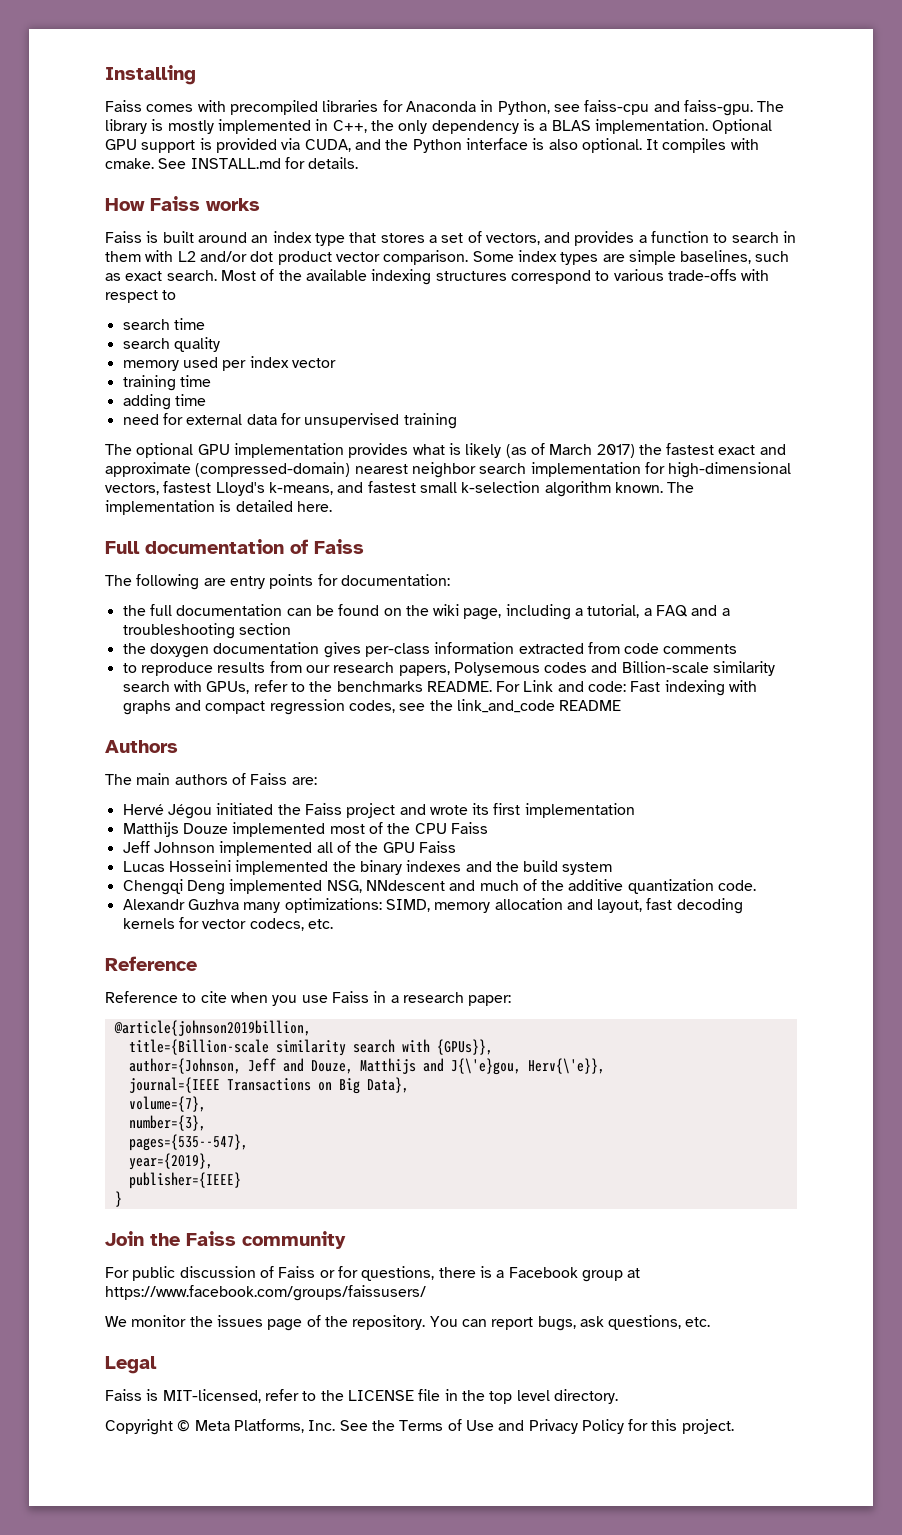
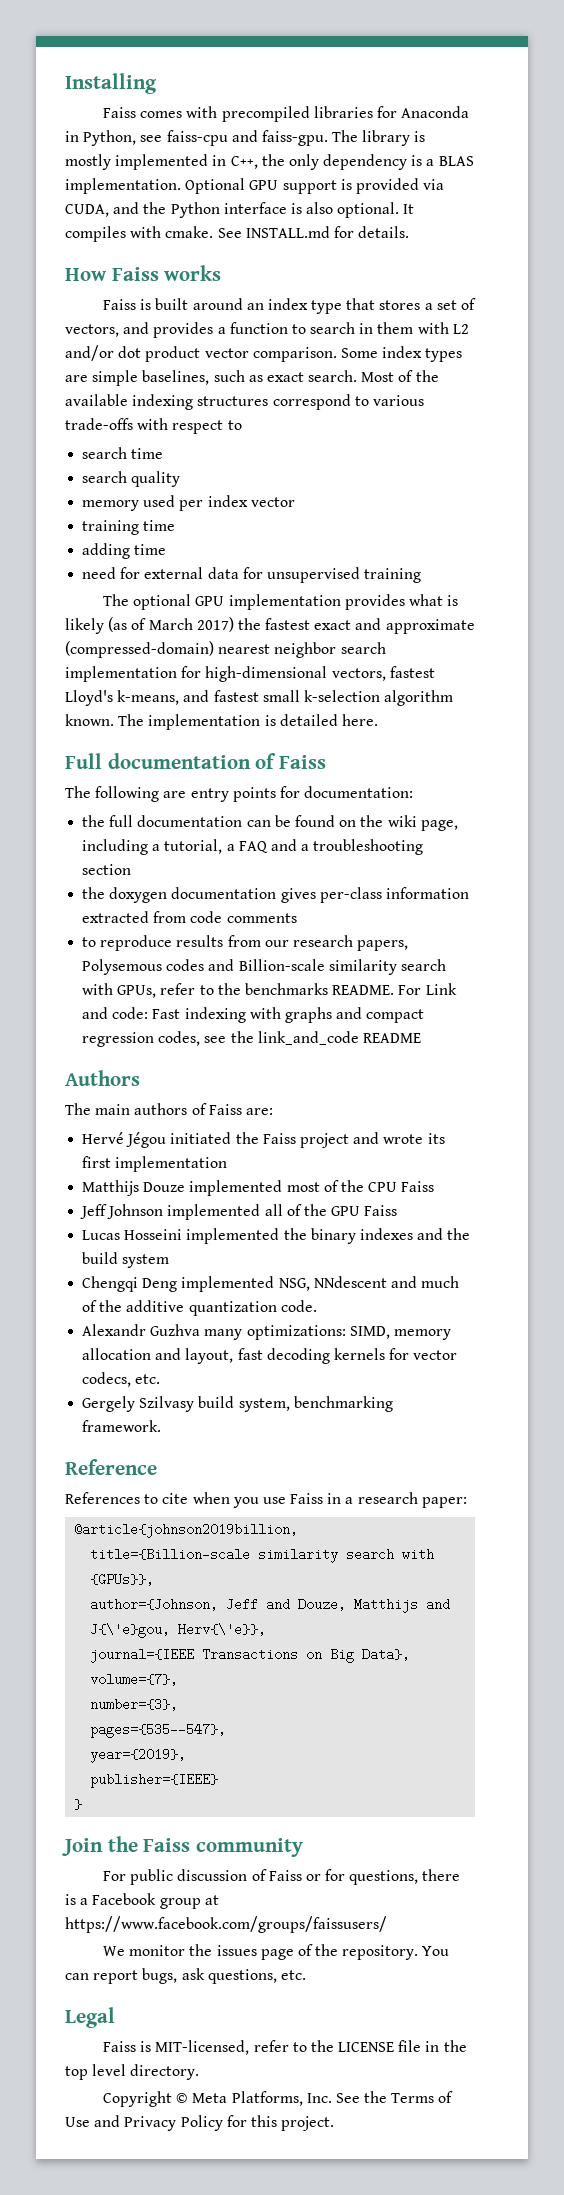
(333, 924) none -> [82,1396,393,1412] [82,1420,162,1432] // Gergely Szilvasy build system, benchmarking framework.
[105,991,178,1003] Reference -> [65,1492,140,1504] References

